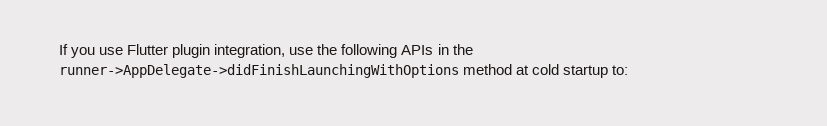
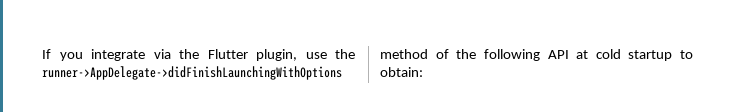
[99,44,473,58] [59,64,513,78] use Flutter plugin integration, use the following APIs in the runner->AppDelegate->didFinishLaunchingWithOptions method -> [91,49,355,61] [42,66,342,80] [380,49,569,61] integrate via the Flutter plugin, use the runner->AppDelegate->didFinishLaunchingWithOptions method of the following API
[612,65,629,75] to: -> [680,50,693,59] [380,67,423,77] to obtain:

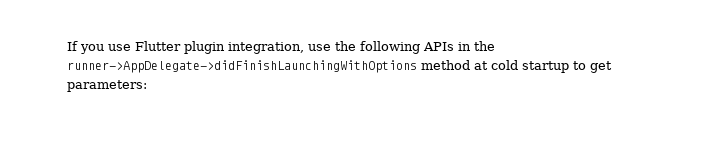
[91,49,355,61] [42,66,342,80] [380,49,569,61] integrate via the Flutter plugin, use the runner->AppDelegate->didFinishLaunchingWithOptions method of the following API -> [108,41,495,54] [67,60,470,73] use Flutter plugin integration, use the following APIs in the runner->AppDelegate->didFinishLaunchingWithOptions method
[380,67,423,77] obtain: -> [590,61,612,73] [67,80,147,92] get parameters:

